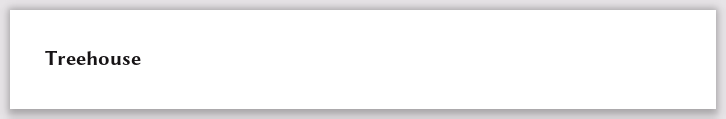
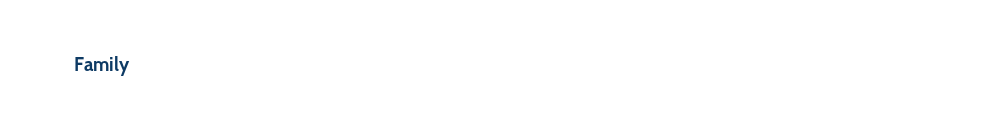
[45,50,141,65] Treehouse -> [74,56,130,76] Family

